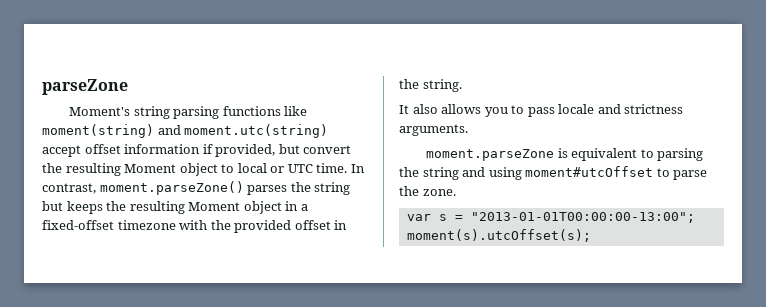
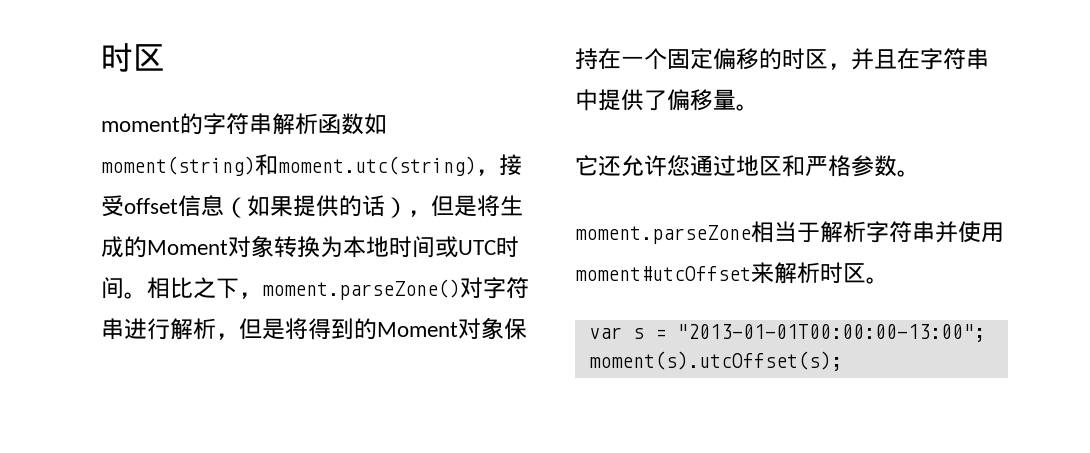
[42,79,128,95] [69,106,308,119] [42,124,329,138] [42,144,352,157] [42,163,365,176] [42,181,351,195] [42,201,308,214] [42,220,348,233] [399,79,462,92] [399,104,684,117] [399,124,468,136] [426,148,704,161] [399,166,708,180] [399,186,456,196] parseZone // Moment's string parsing functions like moment(string) and moment.utc(string) accept offset information if provided, but convert the resulting Moment object to local or UTC time. In contrast, moment.parseZone() parses the string but keeps the resulting Moment object in a fixed-offset timezone with the provided offset in the string. // It also allows you to pass locale and strictness arguments. // moment.parseZone is equivalent to parsing the string and using moment#utcOffset to parse the zone. -> [101,43,165,72] [101,113,387,135] [101,154,522,176] [101,195,523,218] [101,235,519,258] [101,277,529,300] [101,317,527,340] [575,48,989,70] [575,89,759,111] [575,155,920,177] [575,221,1004,244] [575,262,889,284] 时区 // moment的字符串解析函数如moment(string)和moment.utc(string)，接受offset信息（如果提供的话），但是将生成的Moment对象转换为本地时间或UTC时间。相比之下，moment.parseZone()对字符串进行解析，但是将得到的Moment对象保持在一个固定偏移的时区，并且在字符串中提供了偏移量。 // 它还允许您通过地区和严格参数。 // moment.parseZone相当于解析字符串并使用moment#utcOffset来解析时区。

